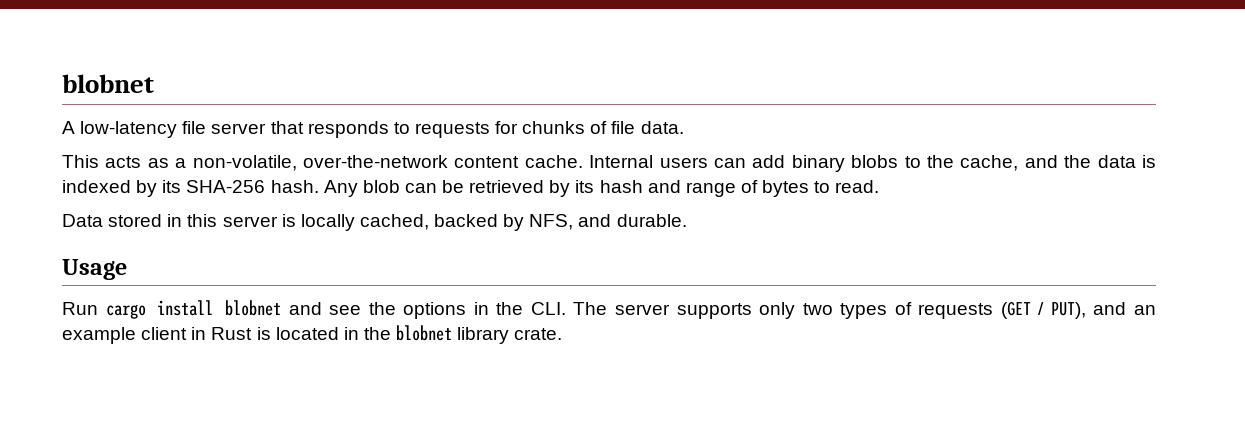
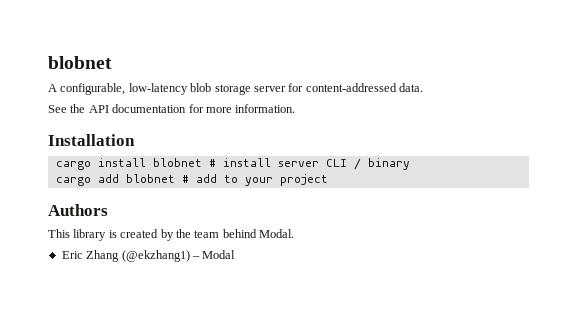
[80,121,684,138] [62,155,1156,172] [62,180,880,197] [62,214,687,231] [62,259,127,280] [62,300,1157,319] [62,325,563,344] low-latency file server that responds to requests for chunks of file data. // This acts as a non-volatile, over-the-network content cache. Internal users can add binary blobs to the cache, and the data is indexed by its SHA-256 hash. Any blob can be retrieved by its hash and range of bytes to read. // Data stored in this server is locally cached, backed by NFS, and durable. // Usage // Run cargo install blobnet and see the options in the CLI. The server supports only two types of requests (GET / PUT), and an example client in Rust is located in the blobnet library crate. -> [60,83,423,95] [48,104,296,113] [48,134,135,146] [55,158,410,170] [55,174,328,186] [48,204,108,216] [48,229,294,241] [61,250,236,262] configurable, low-latency blob storage server for content-addressed data. // See the API documentation for more information. // Installation // cargo install blobnet # install server CLI / binary // cargo add blobnet # add to your project // Authors // This library is created by the team behind Modal. // Eric Zhang (@ekzhang1) – Modal

